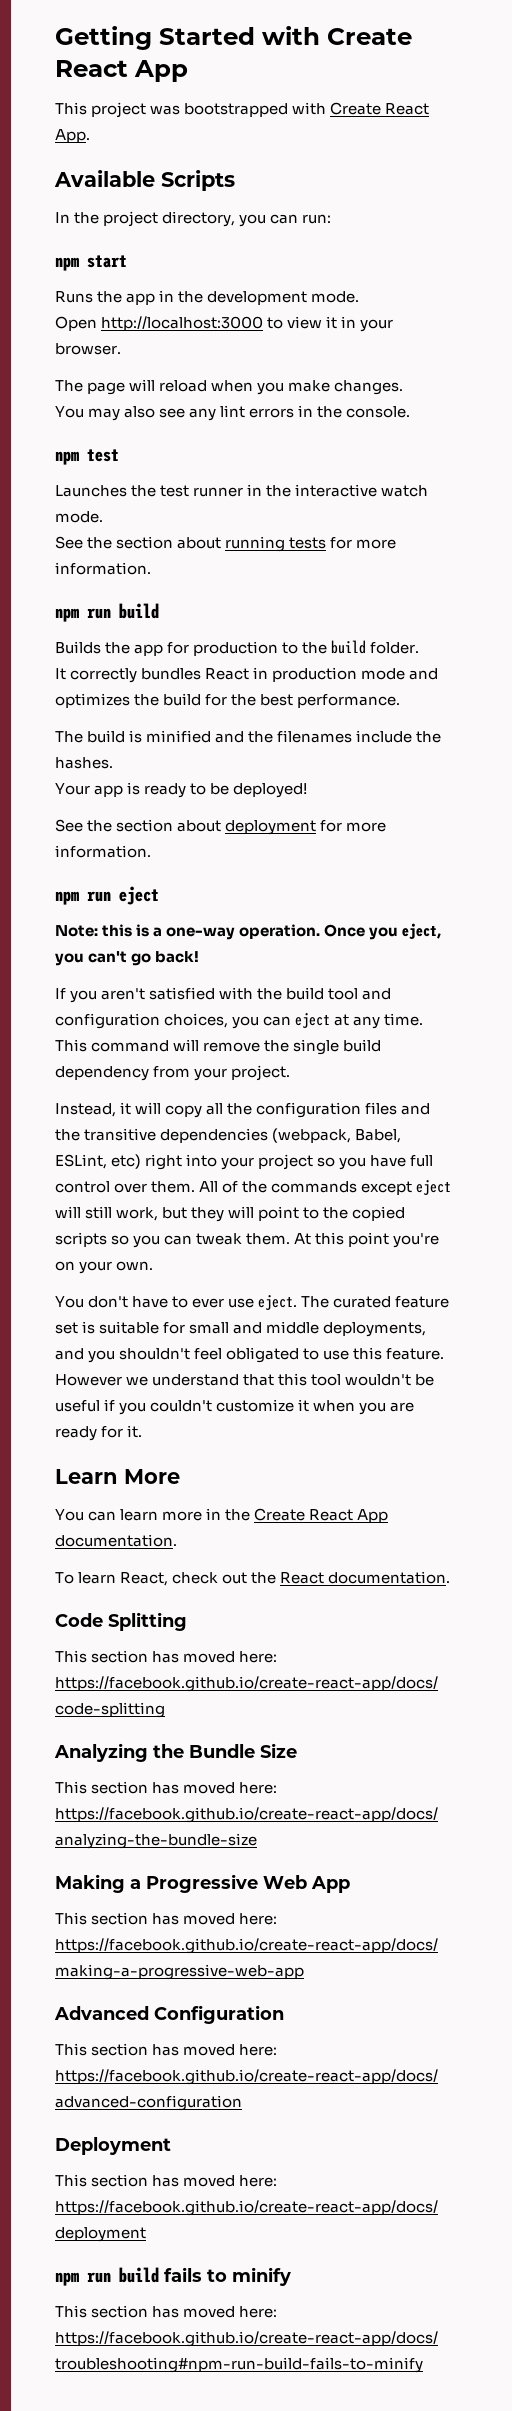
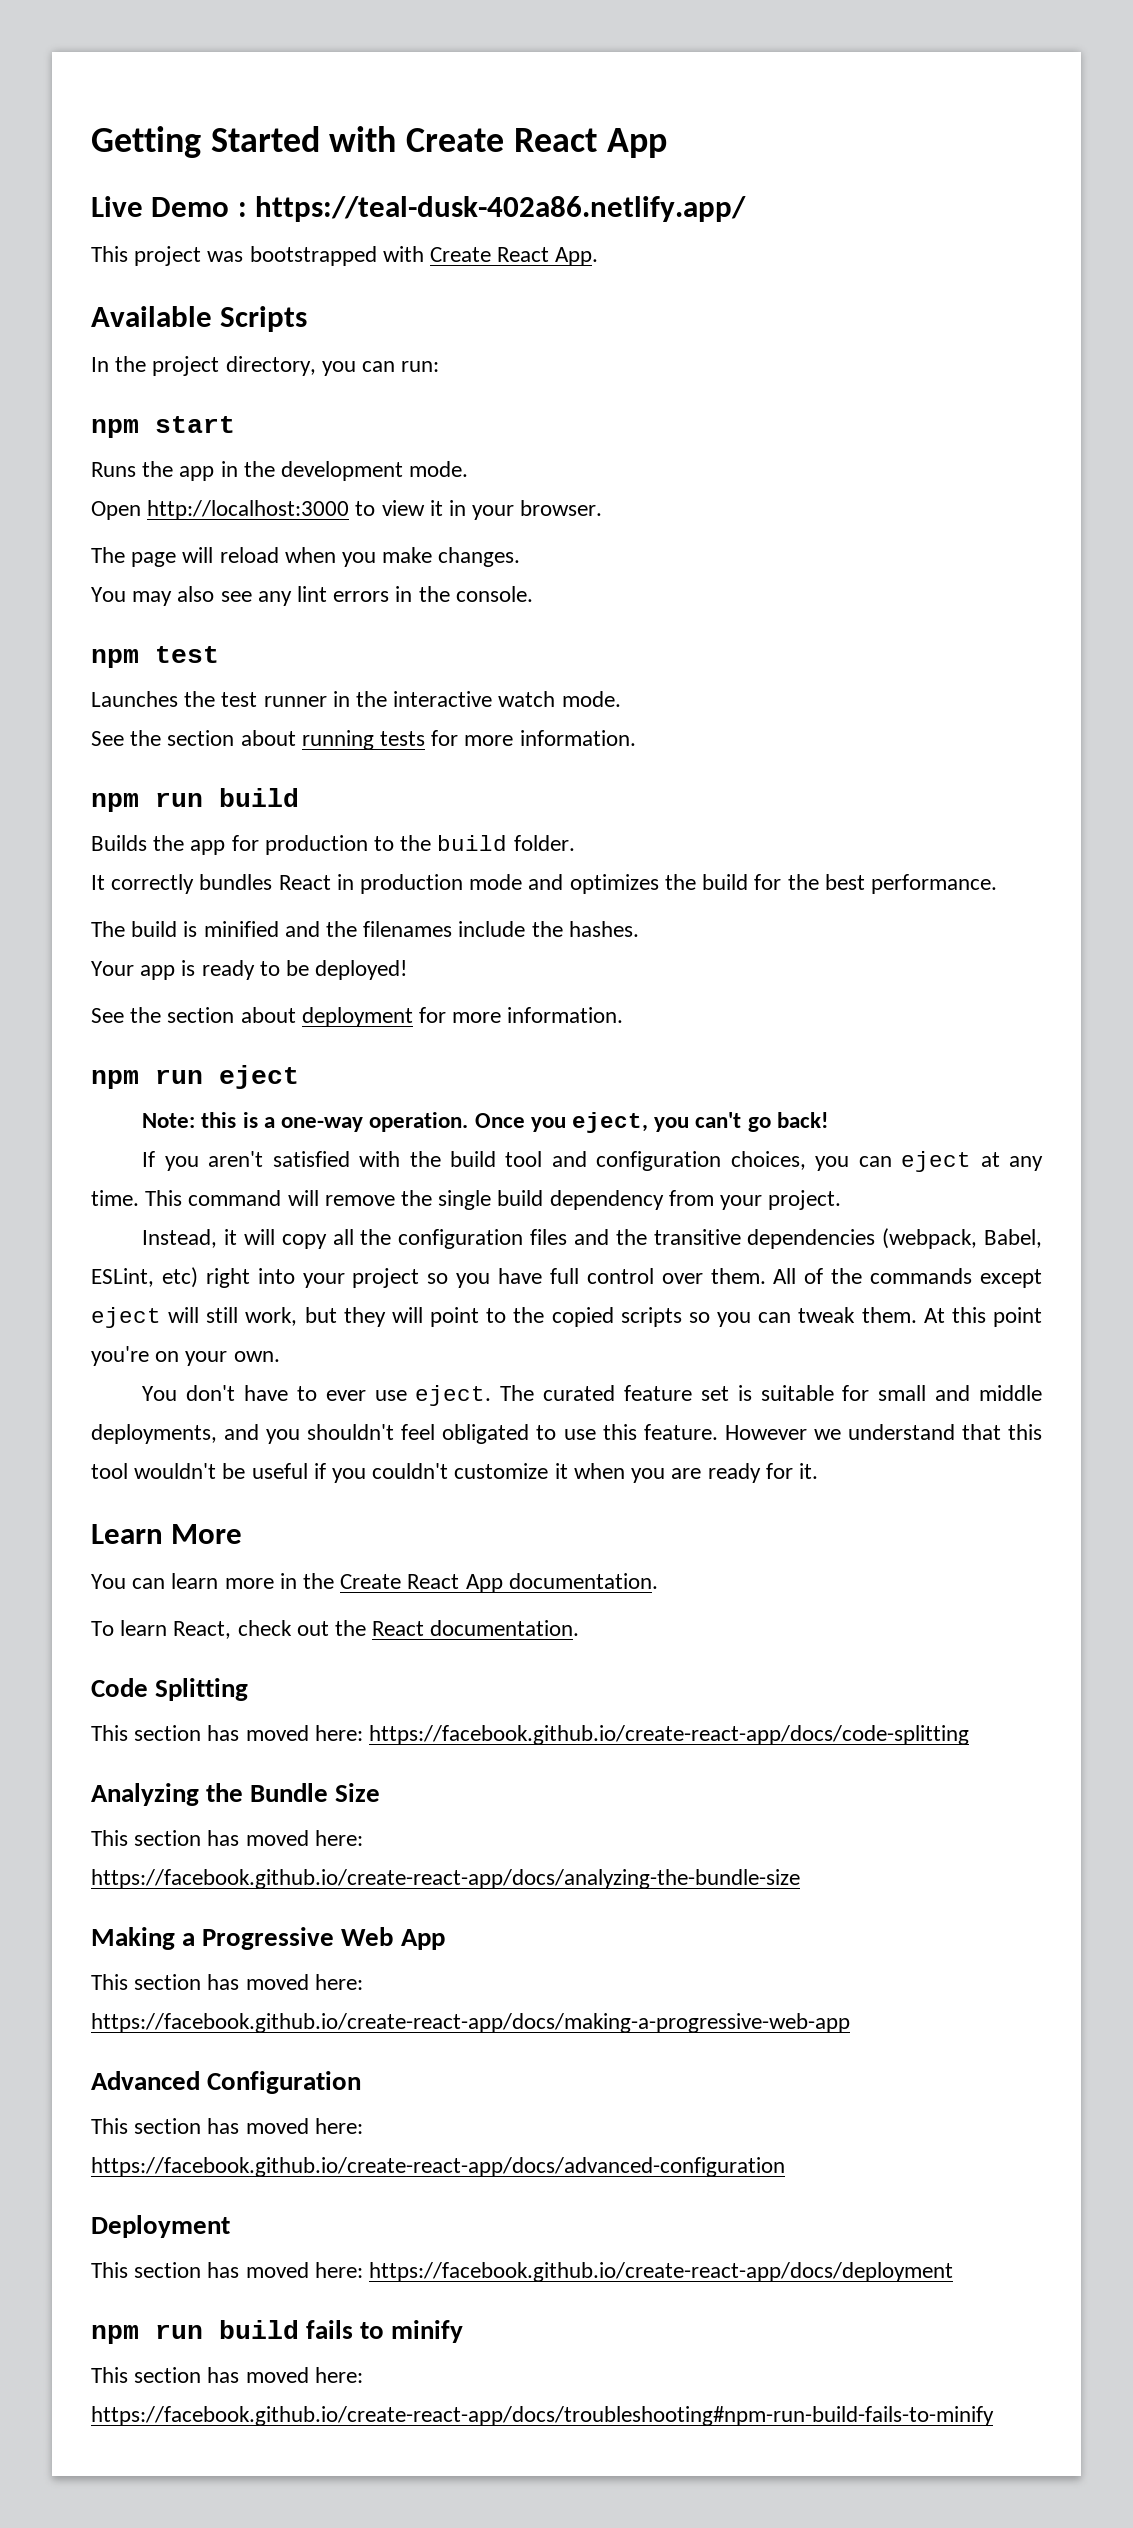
(188, 71) none -> [91,196,747,222] // Live Demo : https://teal-dusk-402a86.netlify.app/

